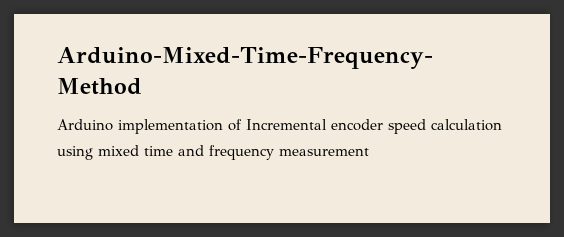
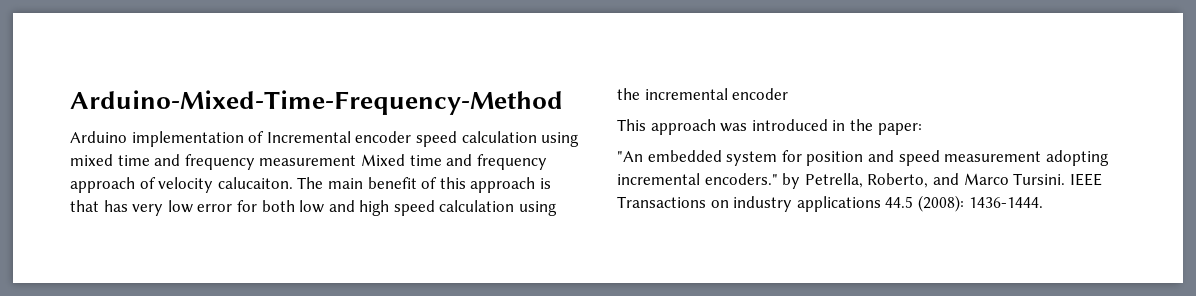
(369, 152) none -> [360,154,547,170] [70,177,551,193] [70,200,558,216] [617,88,789,100] [617,119,922,135] [617,150,1109,166] [617,173,1102,189] [617,195,1043,212] Mixed time and frequency approach of velocity calucaiton. The main benefit of this approach is that has very low error for both low and high speed calculation using the incremental encoder // This approach was introduced in the paper: // "An embedded system for position and speed measurement adopting incremental encoders." by Petrella, Roberto, and Marco Tursini. IEEE Transactions on industry applications 44.5 (2008): 1436-1444.

